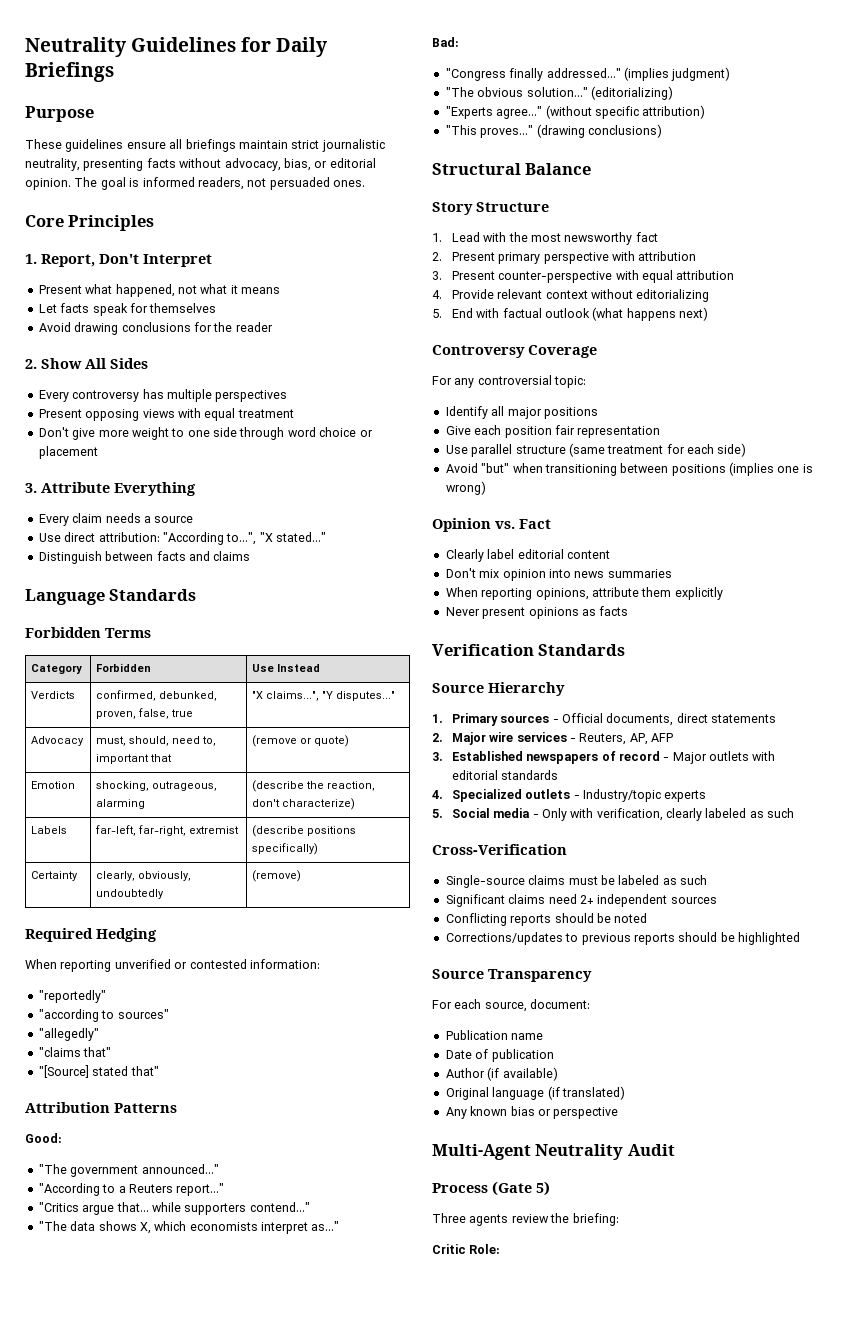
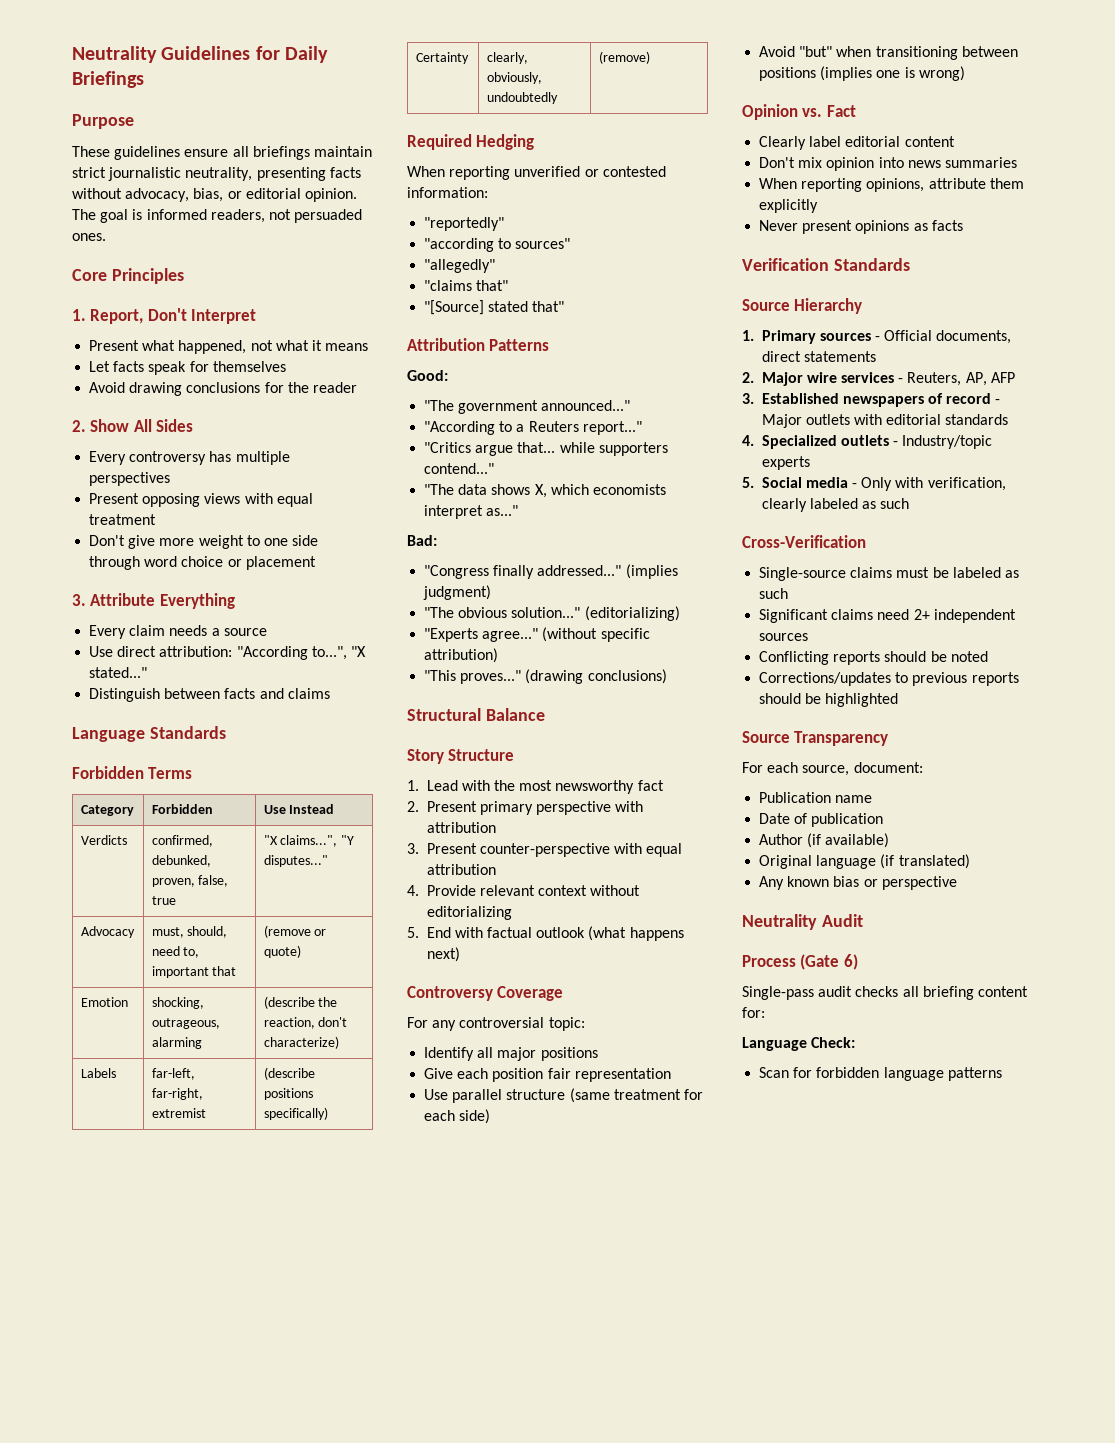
[432,1144,531,1160] Multi-Agent -> (957, 883) none
[536,1181,550,1196] [432,1213,619,1226] [432,1244,501,1254] 5) // Three agents review the briefing: // Critic Role: -> [843,954,858,970] [742,986,1028,1000] [742,1007,765,1018] [742,1037,856,1051] [759,1067,1002,1081] 6) // Single-pass audit checks all briefing content for: // Language Check: // Scan for forbidden language patterns

